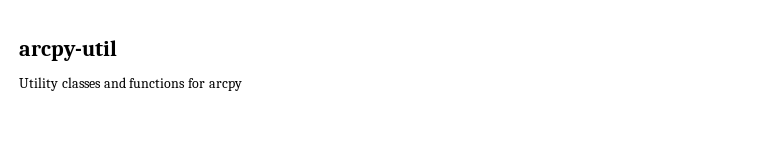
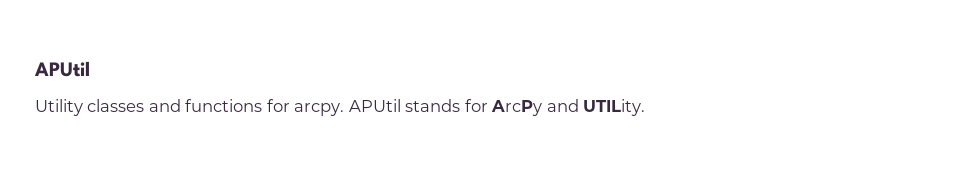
[19,40,117,61] arcpy-util -> [34,61,90,77] APUtil
[208,80,242,91] arcpy -> [294,99,646,116] arcpy. APUtil stands for ArcPy and UTILity.

